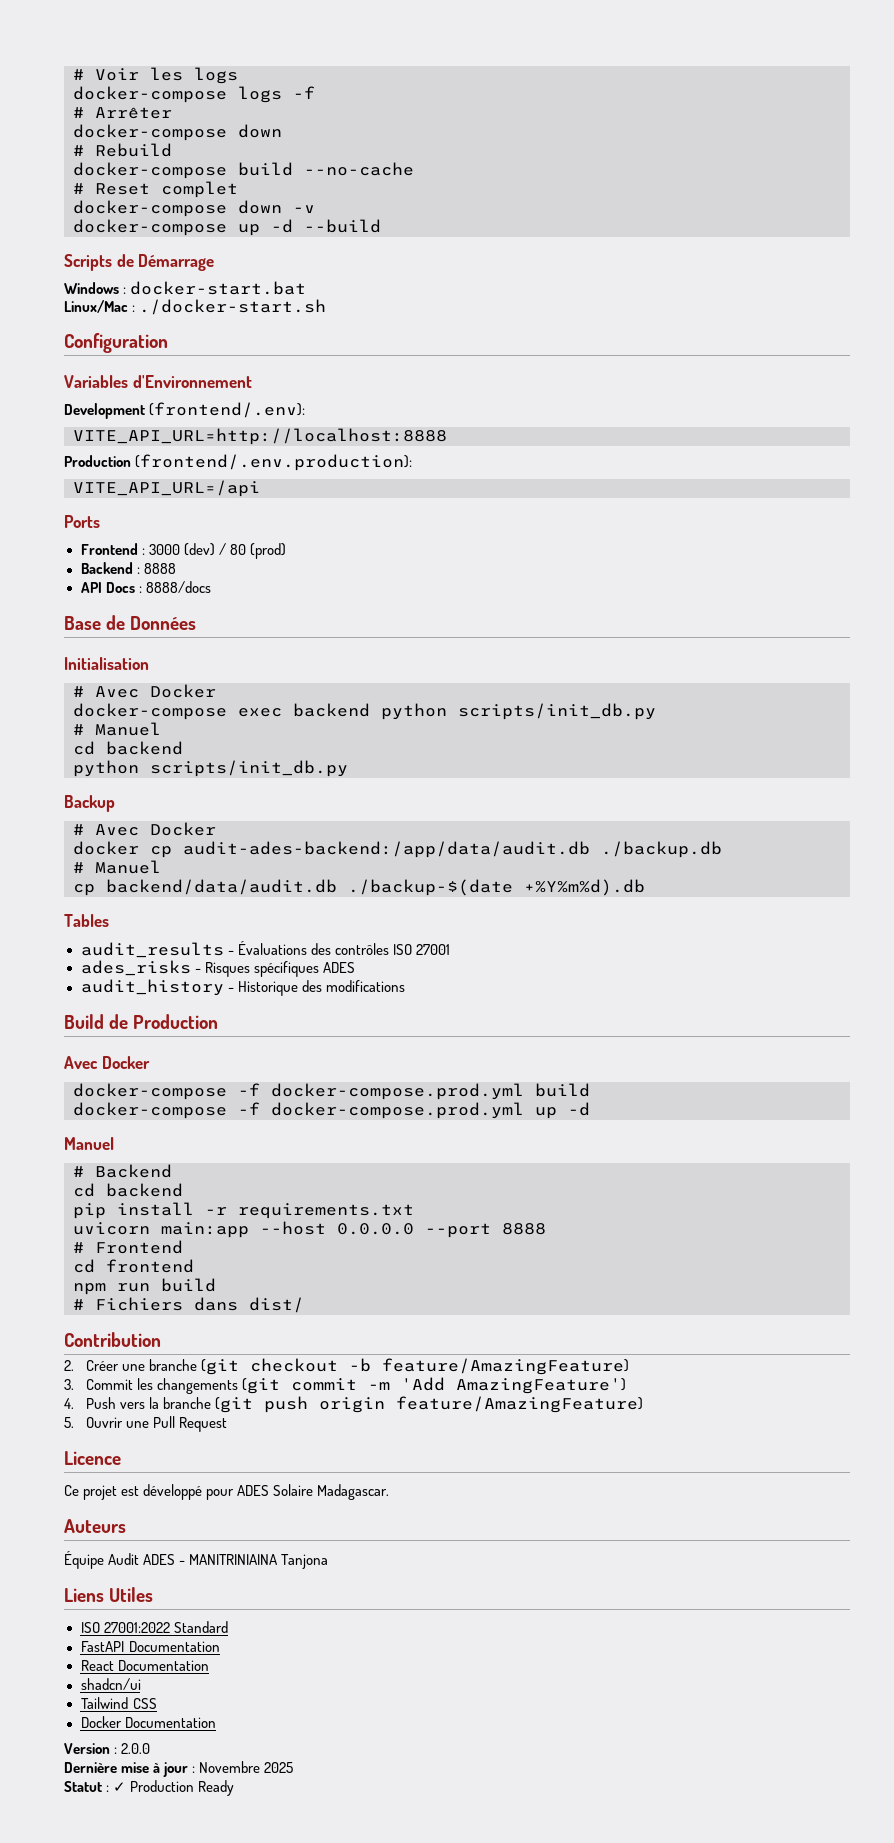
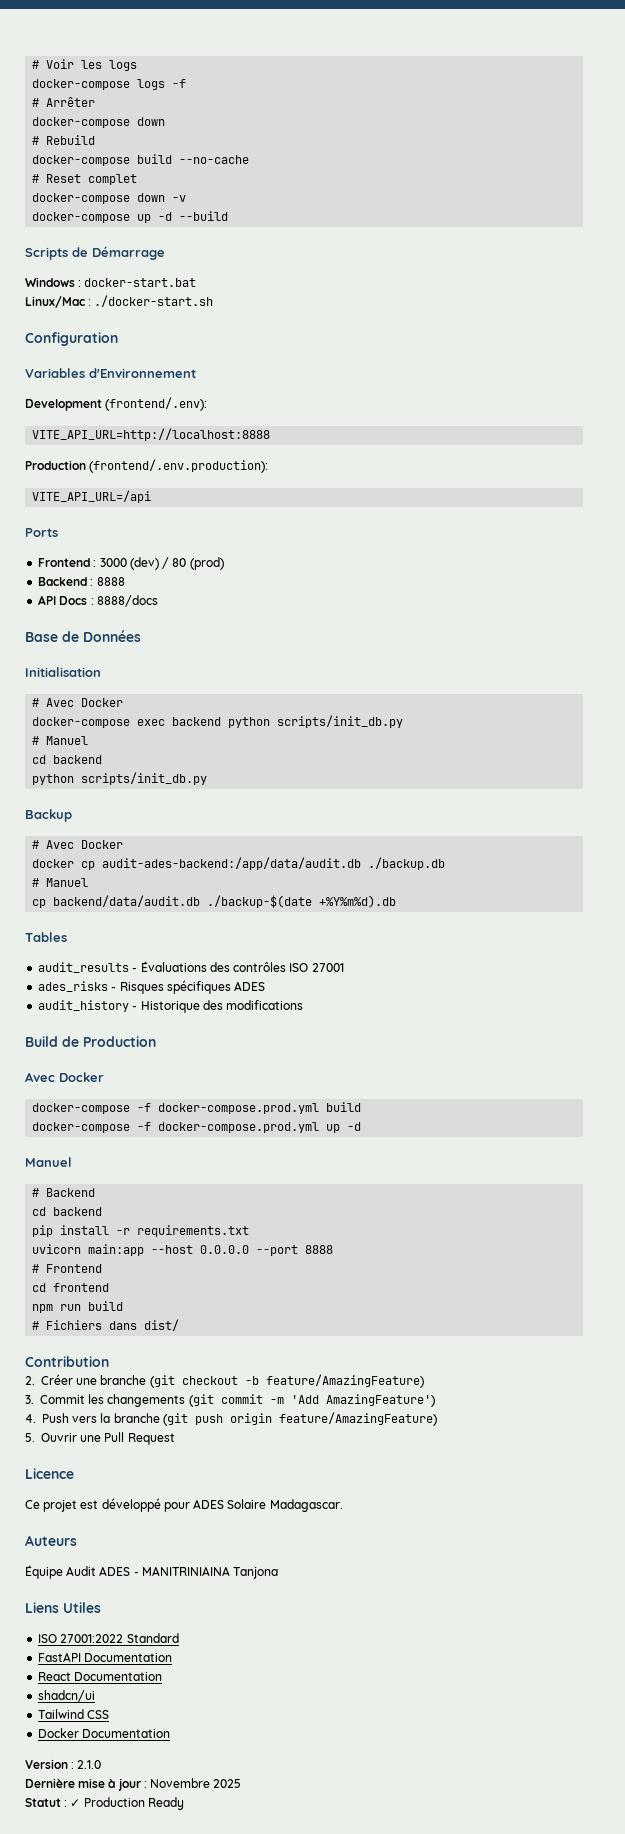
[121,1743,151,1754] 2.0.0 -> [77,1760,102,1769] 2.1.0

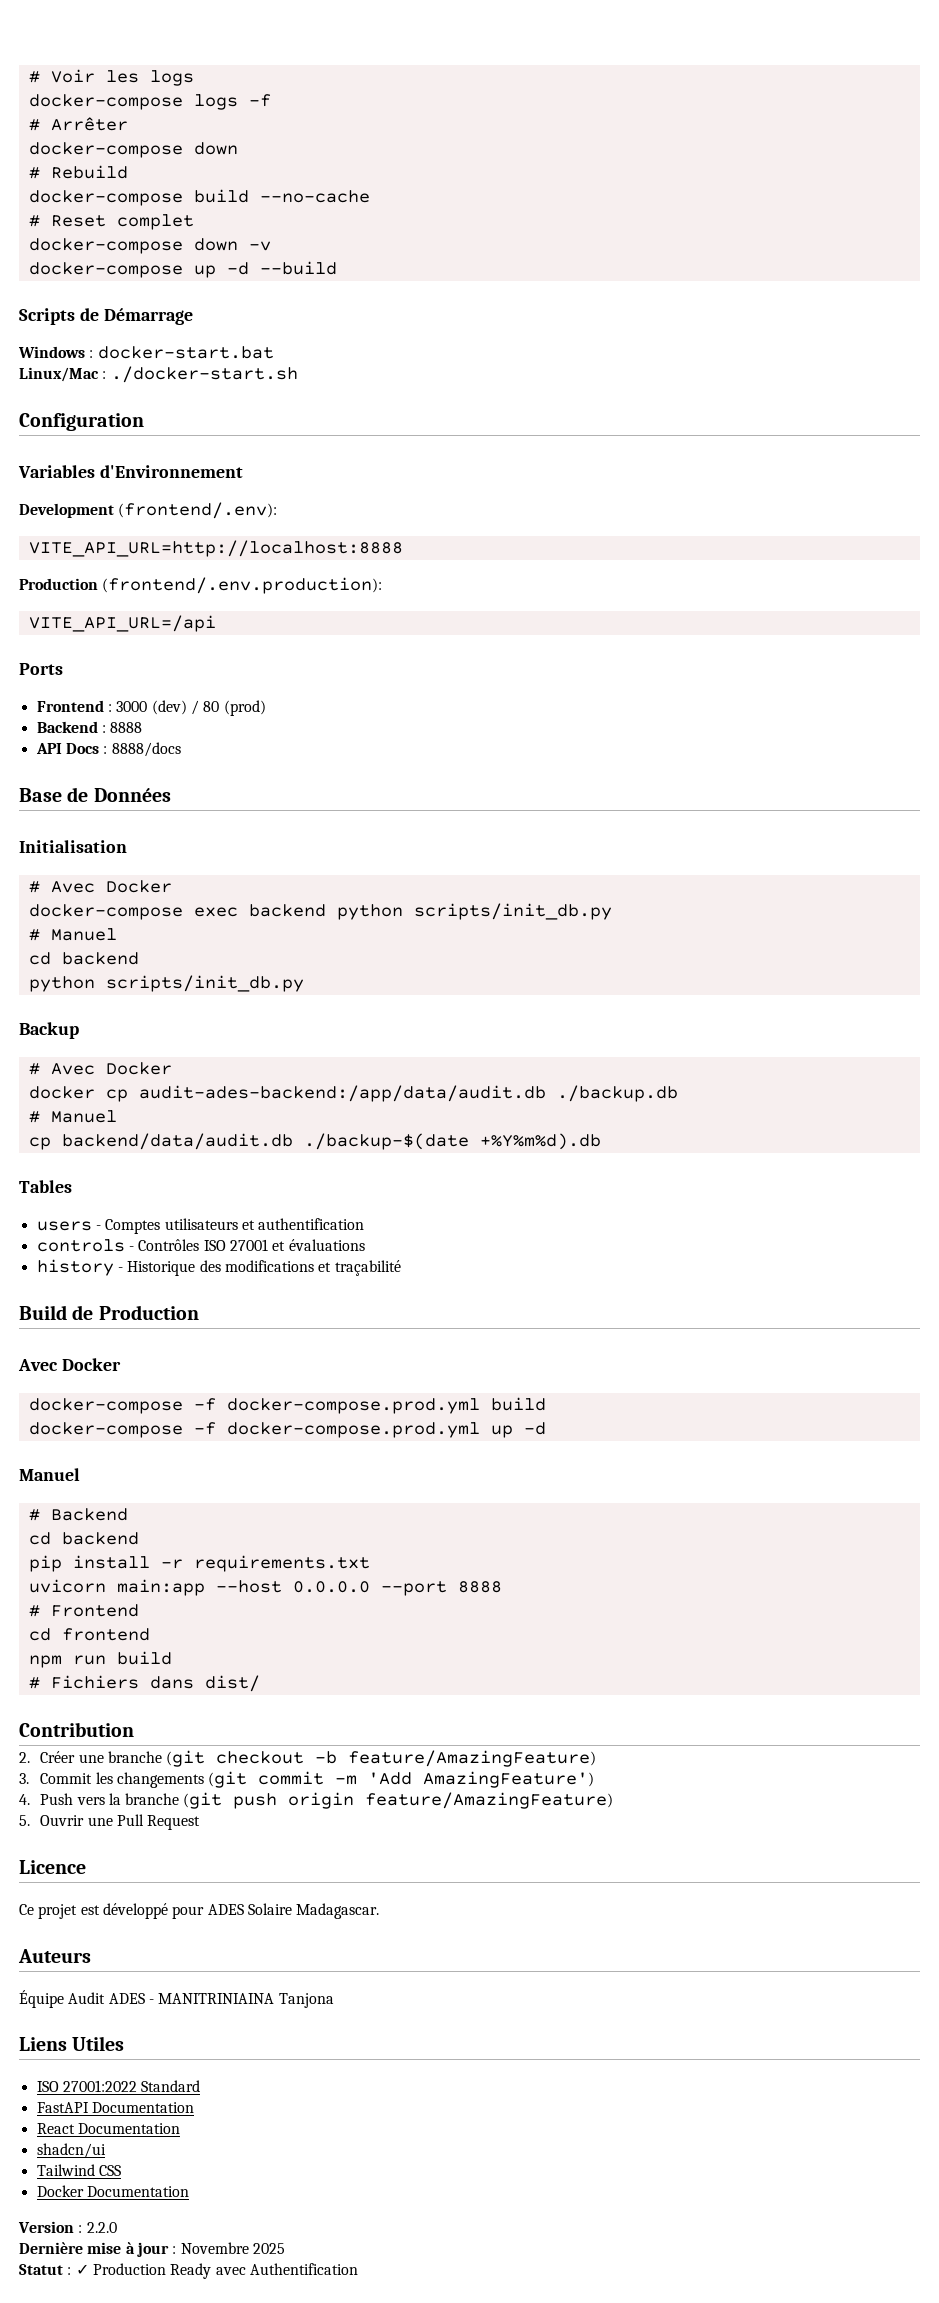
[38,961,344,973] [38,980,266,994] [38,1000,130,1012] audit_results - Évaluations des contrôles ISO 27001 // ades_risks - Risques spécifiques ADES // audit_history -> [36,1218,365,1234] [36,1239,365,1252] [36,1259,114,1276] users - Comptes utilisateurs et authentification // controls - Contrôles ISO 27001 et évaluations // history
(304, 1005) none -> [318,1260,401,1276] et traçabilité
[77,1760,102,1769] 2.1.0 -> [86,2222,117,2233] 2.2.0
(184, 1803) none -> [215,2263,358,2275] avec Authentification

